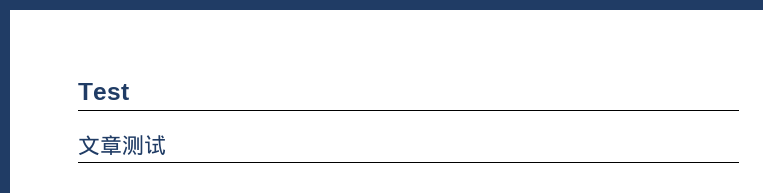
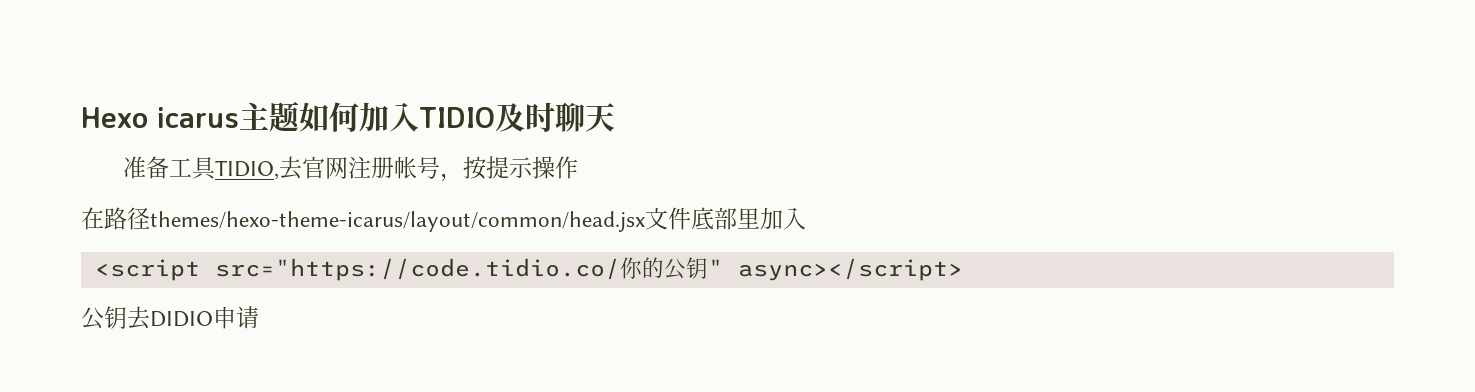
[78,83,129,100] [78,135,166,156] Test // 文章测试 -> [81,101,615,132] [122,156,578,182] [81,207,806,232] [94,257,963,281] [81,306,259,330] Hexo icarus主题如何加入TIDIO及时聊天 // 准备工具TIDIO,去官网注册帐号，按提示操作 // 在路径themes/hexo-theme-icarus/layout/common/head.jsx文件底部里加入 // <script src="https://code.tidio.co/你的公钥" async></script> // 公钥去DIDIO申请

